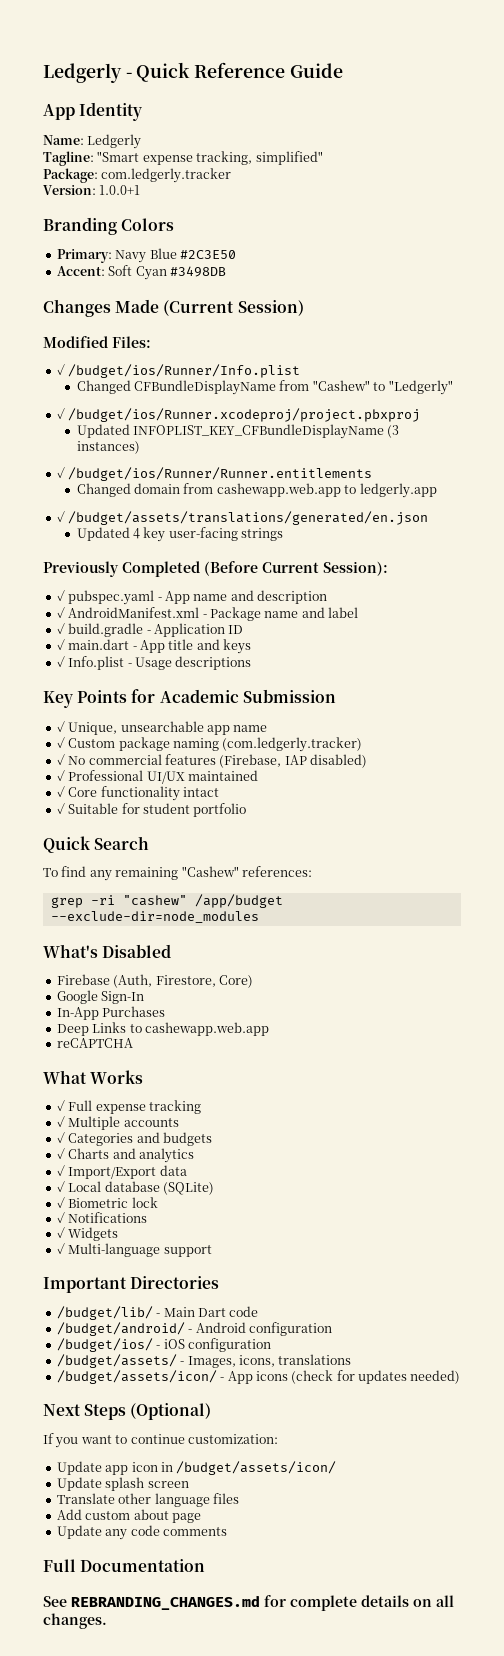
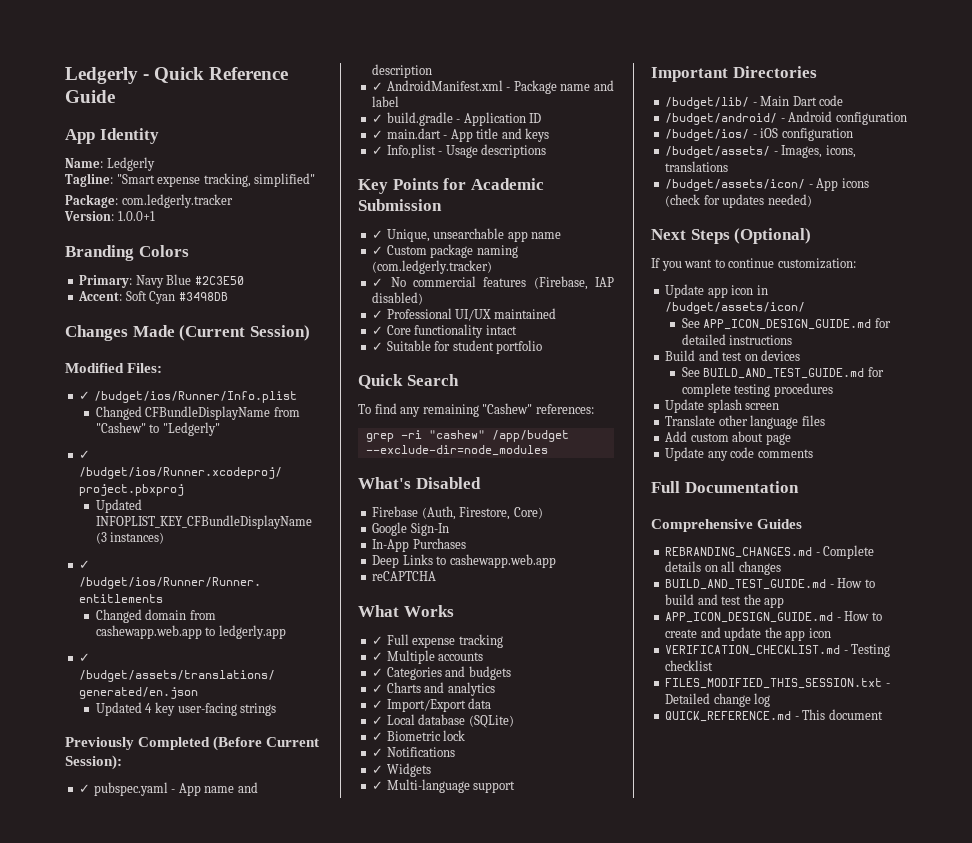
(337, 1468) none -> [681,318,891,330] [681,334,793,345] [665,350,801,361] [681,367,884,379] [681,383,833,397] // See APP_ICON_DESIGN_GUIDE.md for detailed instructions // Build and test on devices // See BUILD_AND_TEST_GUIDE.md for complete testing procedures
[43,1595,454,1611] [43,1613,107,1629] See REBRANDING_CHANGES.md for complete details on all changes. -> [651,519,803,532] [665,545,875,559] [665,561,781,575] [665,578,875,590] [665,594,785,608] [665,611,882,623] [665,627,831,641] [665,644,891,657] [665,660,714,671] [665,678,890,689] [665,693,771,707] [665,709,883,722] Comprehensive Guides // REBRANDING_CHANGES.md - Complete details on all changes // BUILD_AND_TEST_GUIDE.md - How to build and test the app // APP_ICON_DESIGN_GUIDE.md - How to create and update the app icon // VERIFICATION_CHECKLIST.md - Testing checklist // FILES_MODIFIED_THIS_SESSION.txt - Detailed change log // QUICK_REFERENCE.md - This document

